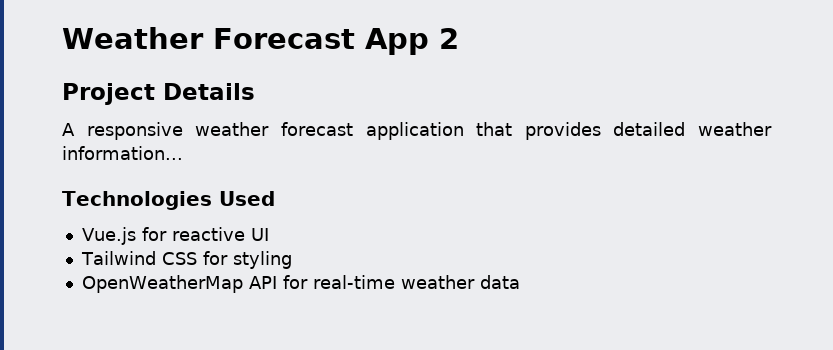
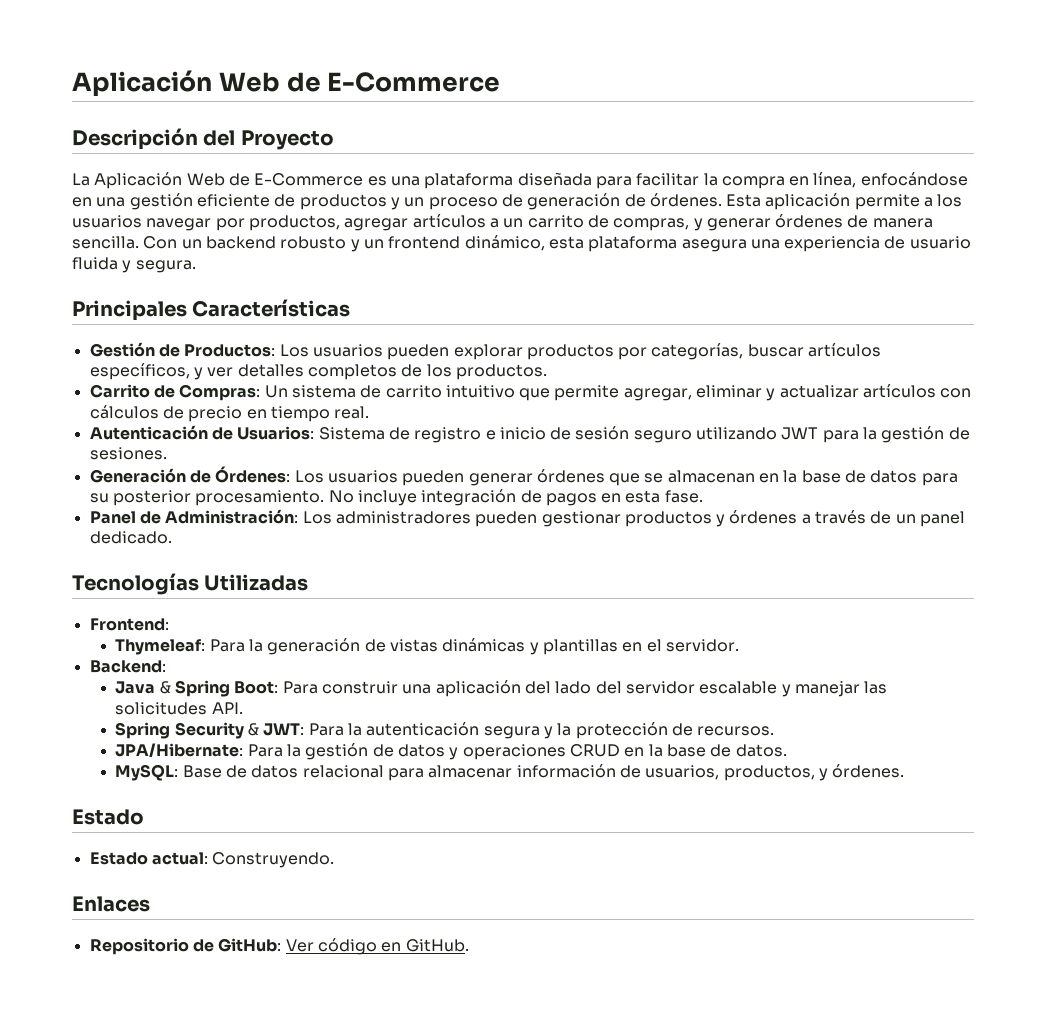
[62,27,459,55] [62,83,255,105] [62,122,772,140] [62,146,183,160] [62,191,275,210] [81,227,269,245] [80,251,292,269] [81,275,520,293] Weather Forecast App 2 // Project Details // A responsive weather forecast application that provides detailed weather information... // Technologies Used // Vue.js for reactive UI // Tailwind CSS for styling // OpenWeatherMap API for real-time weather data -> [72,70,501,96] [72,128,334,150] [72,172,968,189] [72,193,963,210] [72,214,933,231] [72,235,971,252] [72,257,196,273] [72,299,351,321] [89,342,882,360] [89,363,547,380] [89,384,972,401] [89,405,370,422] [89,425,970,443] [89,447,167,460] [89,466,958,486] [89,489,703,506] [89,509,966,527] [89,531,172,544] [72,573,309,595] [89,618,169,631] [115,638,739,655] [89,660,166,673] [115,680,888,697] [115,702,243,715] [115,722,775,739] [115,743,787,760] [115,764,905,781] [72,809,144,825] [89,852,335,868] [72,896,150,912] [89,938,469,955] Aplicación Web de E-Commerce // Descripción del Proyecto // La Aplicación Web de E-Commerce es una plataforma diseñada para facilitar la compra en línea, enfocándose en una gestión eficiente de productos y un proceso de generación de órdenes. Esta aplicación permite a los usuarios navegar por productos, agregar artículos a un carrito de compras, y generar órdenes de manera sencilla. Con un backend robusto y un frontend dinámico, esta plataforma asegura una experiencia de usuario fluida y segura. // Principales Características // Gestión de Productos: Los usuarios pueden explorar productos por categorías, buscar artículos específicos, y ver detalles completos de los productos. // Carrito de Compras: Un sistema de carrito intuitivo que permite agregar, eliminar y actualizar artículos con cálculos de precio en tiempo real. // Autenticación de Usuarios: Sistema de registro e inicio de sesión seguro utilizando JWT para la gestión de sesiones. // Generación de Órdenes: Los usuarios pueden generar órdenes que se almacenan en la base de datos para su posterior procesamiento. No incluye integración de pagos en esta fase. // Panel de Administración: Los administradores pueden gestionar productos y órdenes a través de un panel dedicado. // Tecnologías Utilizadas // Frontend: // Thymeleaf: Para la generación de vistas dinámicas y plantillas en el servidor. // Backend: // Java & Spring Boot: Para construir una aplicación del lado del servidor escalable y manejar las solicitudes API. // Spring Security & JWT: Para la autenticación segura y la protección de recursos. // JPA/Hibernate: Para la gestión de datos y operaciones CRUD en la base de datos. // MySQL: Base de datos relacional para almacenar información de usuarios, productos, y órdenes. // Estado // Estado actual: Construyendo. // Enlaces // Repositorio de GitHub: Ver código en GitHub.

